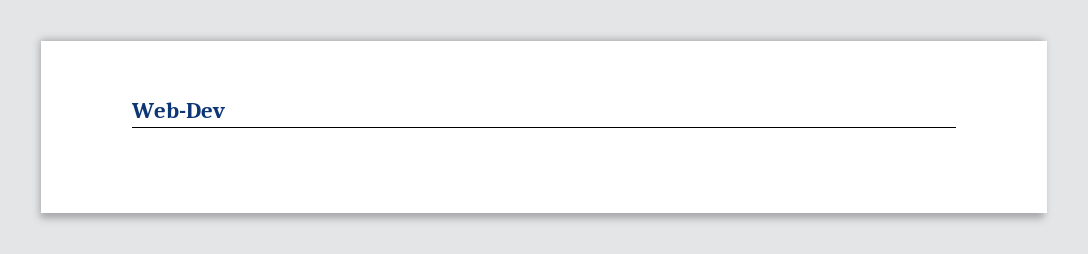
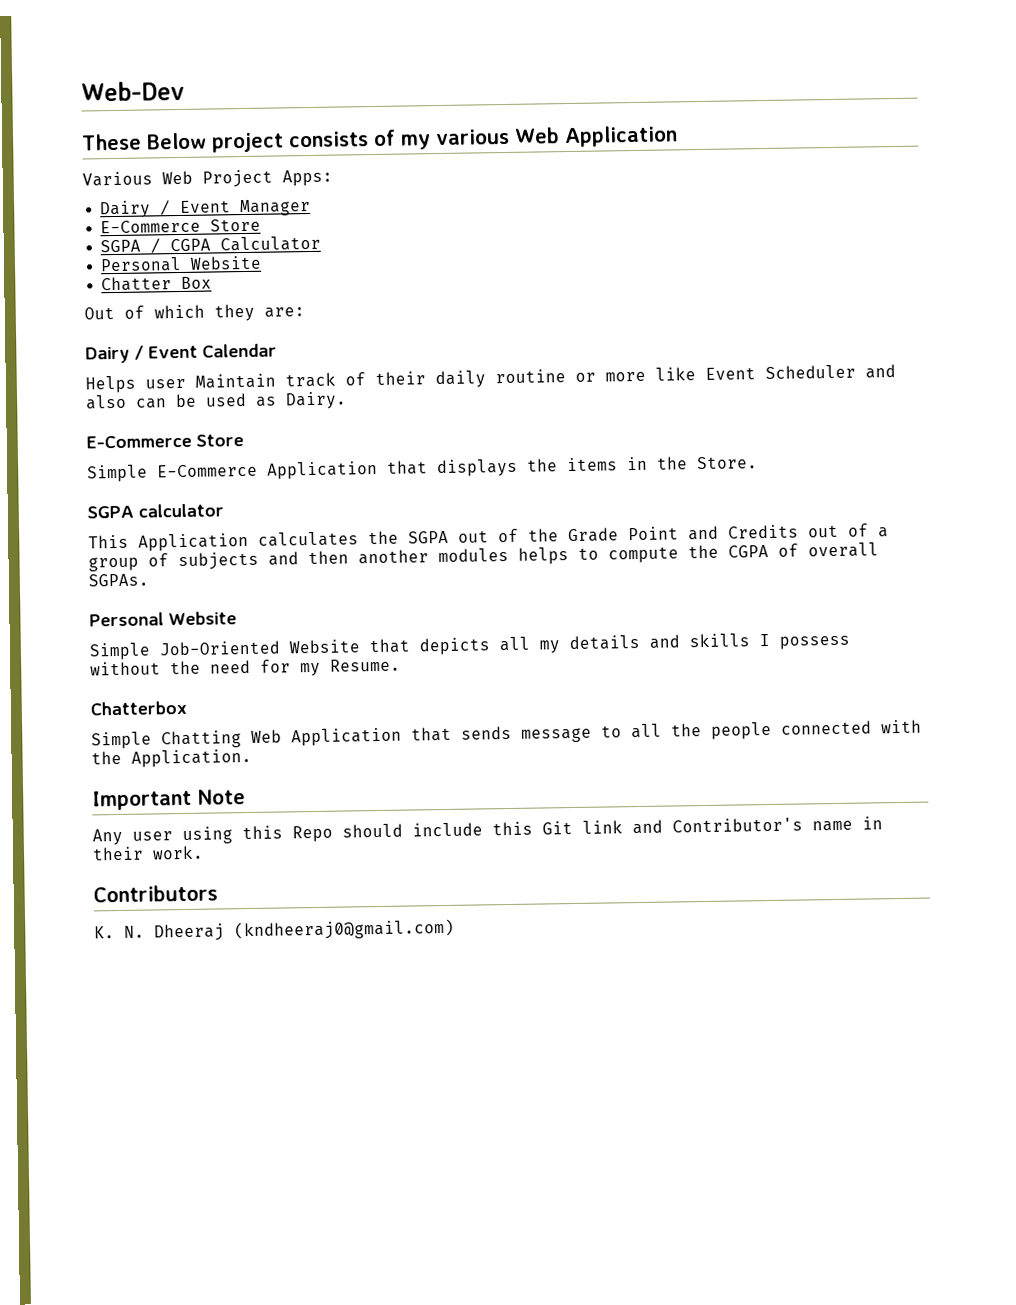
(225, 110) none -> [81,125,678,153] [82,169,333,188] [100,198,312,219] [100,218,262,234] [100,235,322,254] [100,255,263,273] [101,276,213,292] [84,303,305,322] [85,343,277,364] [85,364,896,394] [86,391,347,410] [86,434,244,449] [87,456,758,483] [87,503,224,519] [88,523,889,552] [88,542,879,572] [88,573,149,587] [89,611,237,627] [89,633,850,661] [90,658,401,677] [90,700,187,716] [91,719,922,750] [91,748,252,768] [92,789,246,811] [92,816,883,846] [92,845,204,861] [93,884,218,903] [94,918,455,942] // These Below project consists of my various Web Application // Various Web Project Apps: // Dairy / Event Manager // E-Commerce Store // SGPA / CGPA Calculator // Personal Website // Chatter Box // Out of which they are: // Dairy / Event Calendar // Helps user Maintain track of their daily routine or more like Event Scheduler and also can be used as Dairy. // E-Commerce Store // Simple E-Commerce Application that displays the items in the Store. // SGPA calculator // This Application calculates the SGPA out of the Grade Point and Credits out of a group of subjects and then another modules helps to compute the CGPA of overall SGPAs. // Personal Website // Simple Job-Oriented Website that depicts all my details and skills I possess without the need for my Resume. // Chatterbox // Simple Chatting Web Application that sends message to all the people connected with the Application. // Important Note // Any user using this Repo should include this Git link and Contributor's name in their work. // Contributors // K. N. Dheeraj (kndheeraj0@gmail.com)

